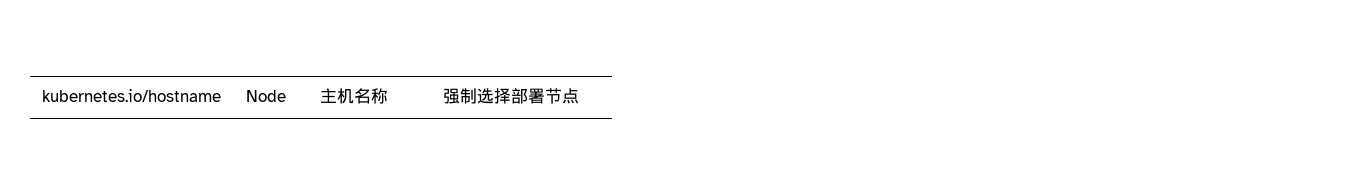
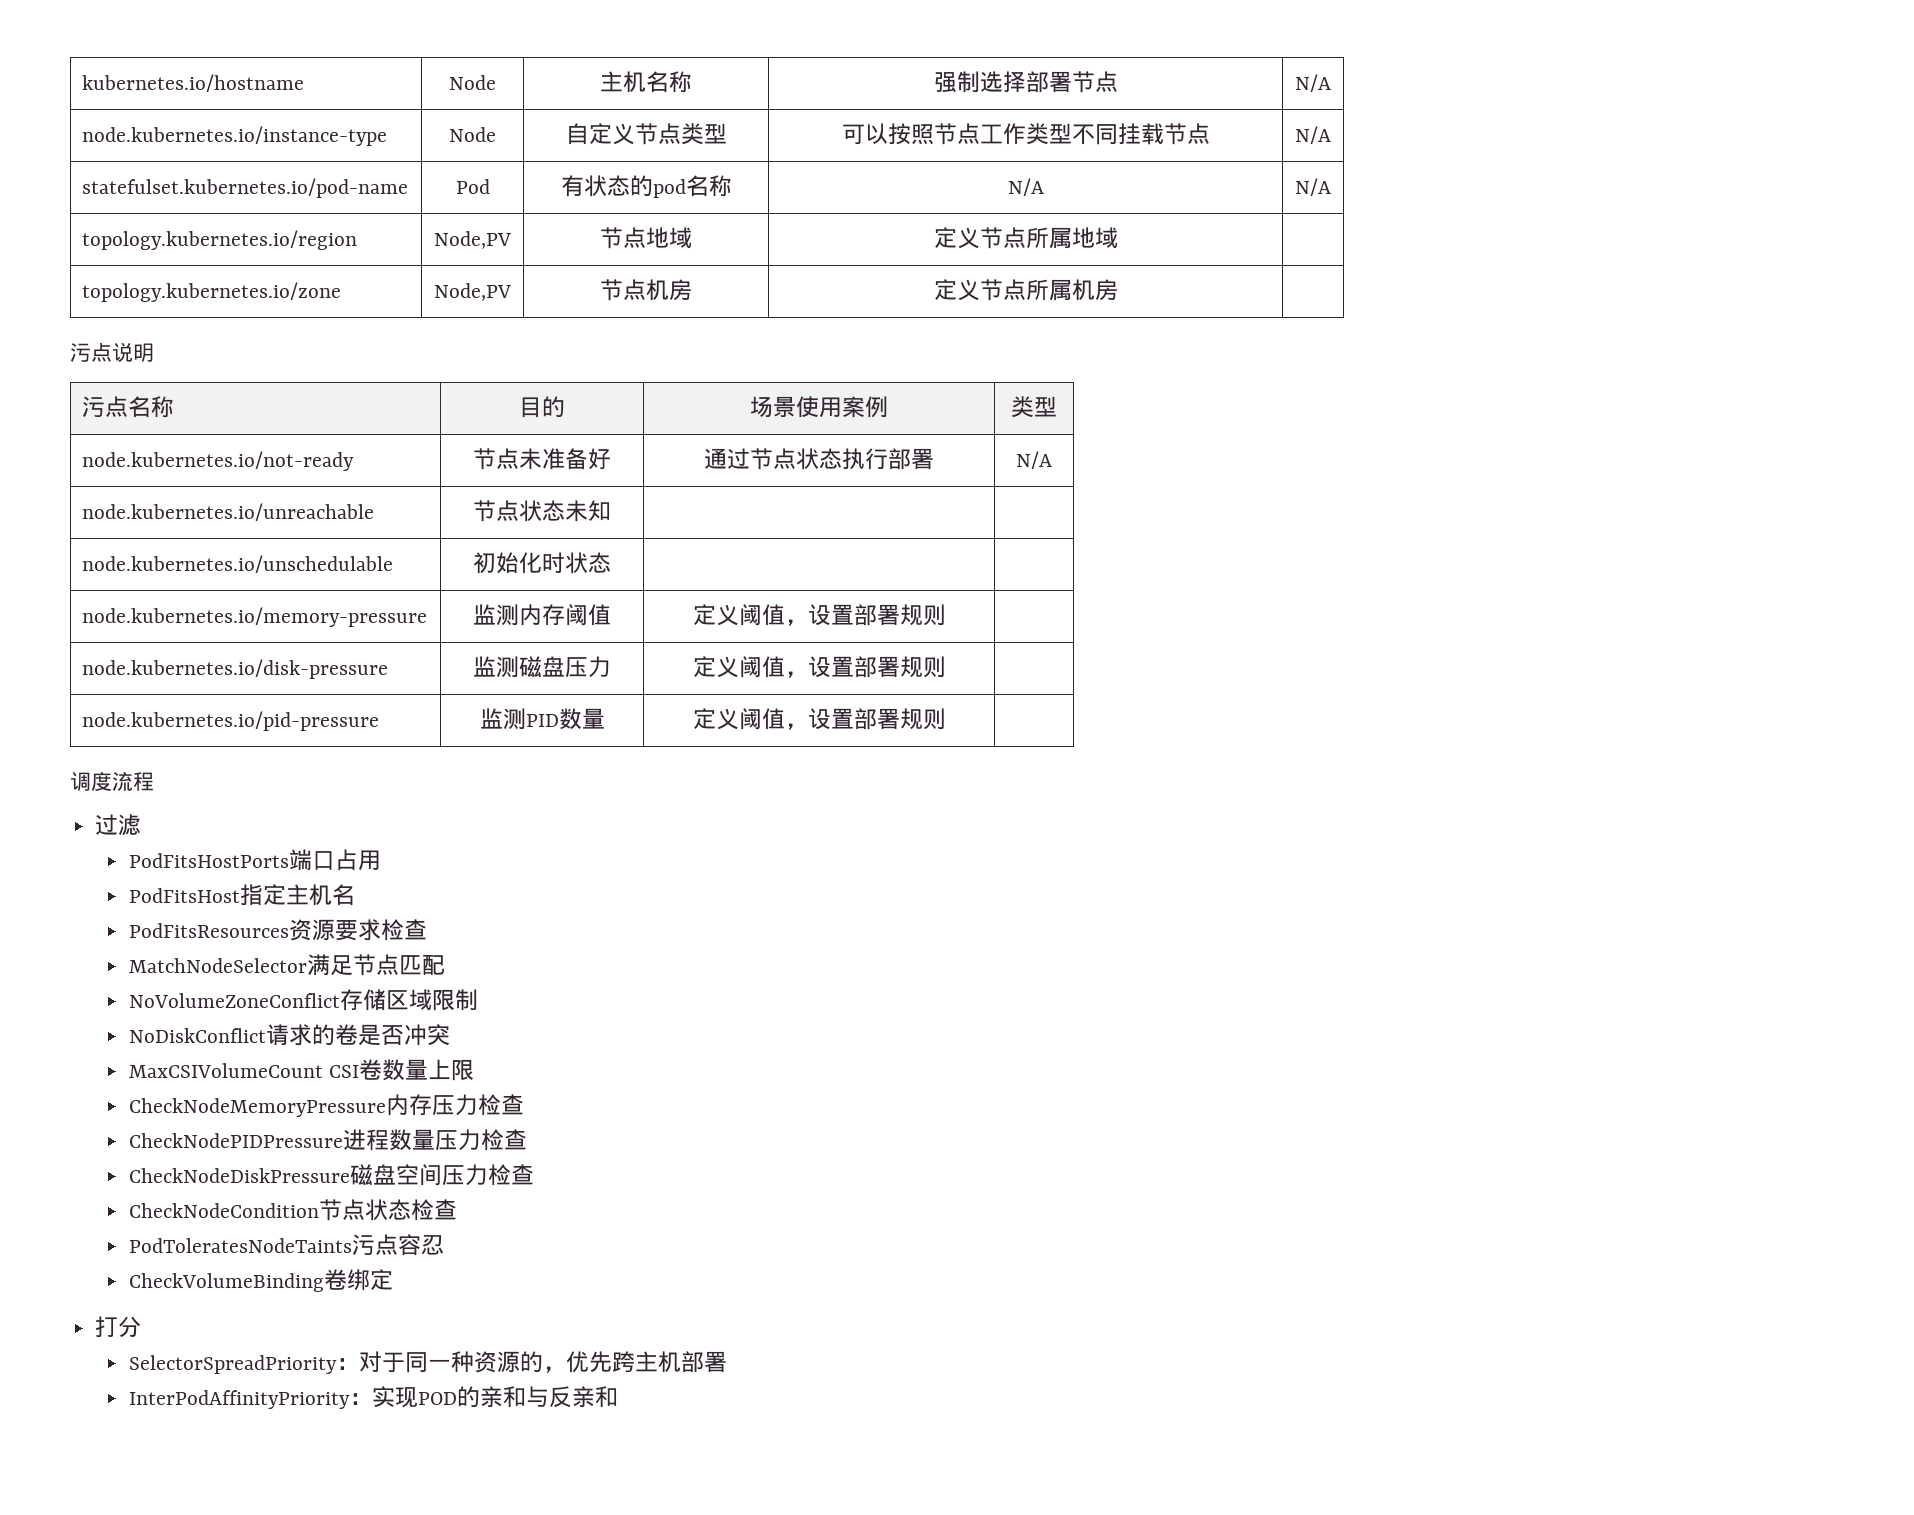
(579, 96) none -> [1295,74,1331,92] [82,126,388,146] [449,127,496,142] [565,123,727,145] [841,123,1210,145] [1295,126,1331,144] [82,178,409,198] [455,179,490,194] [560,175,732,198] [1007,178,1044,196] [1295,178,1331,196] [82,230,358,250] [434,231,511,249] [600,227,692,249] [933,227,1118,249] [82,282,342,302] [434,283,511,301] [600,279,692,301] [933,279,1118,301] [70,342,154,362] [82,396,175,418] [519,396,565,418] [750,396,888,418] [1011,396,1057,418] [82,451,355,471] [473,448,611,470] [704,448,934,470] [1016,451,1052,469] [82,503,375,521] [473,500,611,522] [82,555,394,573] [473,552,611,574] [82,607,428,627] [473,604,611,626] [692,604,946,626] [82,659,389,679] [473,656,611,678] [692,656,946,678] [82,711,380,731] [479,708,605,730] [692,708,946,730] [70,771,154,791] [95,814,142,836] [129,849,382,871] [129,884,356,906] [129,919,428,941] [129,954,446,976] [129,989,479,1011] [129,1024,451,1046] [129,1059,475,1081] [129,1094,525,1117] [129,1129,528,1151] [129,1164,535,1186] [129,1199,458,1221] [129,1234,445,1256] [129,1269,394,1292] [95,1316,142,1338] [129,1351,728,1374] [129,1386,619,1409] | N/A // node.kubernetes.io/instance-type | Node | 自定义节点类型 | 可以按照节点工作类型不同挂载节点 | N/A // statefulset.kubernetes.io/pod-name | Pod | 有状态的pod名称 | N/A | N/A // topology.kubernetes.io/region | Node,PV | 节点地域 | 定义节点所属地域 | // topology.kubernetes.io/zone | Node,PV | 节点机房 | 定义节点所属机房 | // 污点说明 // 污点名称 | 目的 | 场景使用案例 | 类型 // node.kubernetes.io/not-ready | 节点未准备好 | 通过节点状态执行部署 | N/A // node.kubernetes.io/unreachable | 节点状态未知 | | // node.kubernetes.io/unschedulable | 初始化时状态 | | // node.kubernetes.io/memory-pressure | 监测内存阈值 | 定义阈值，设置部署规则 | // node.kubernetes.io/disk-pressure | 监测磁盘压力 | 定义阈值，设置部署规则 | // node.kubernetes.io/pid-pressure | 监测PID数量 | 定义阈值，设置部署规则 | // 调度流程 // 过滤 // PodFitsHostPorts端口占用 // PodFitsHost指定主机名 // PodFitsResources资源要求检查 // MatchNodeSelector满足节点匹配 // NoVolumeZoneConflict存储区域限制 // NoDiskConflict请求的卷是否冲突 // MaxCSIVolumeCount CSI卷数量上限 // CheckNodeMemoryPressure内存压力检查 // CheckNodePIDPressure进程数量压力检查 // CheckNodeDiskPressure磁盘空间压力检查 // CheckNodeCondition节点状态检查 // PodToleratesNodeTaints污点容忍 // CheckVolumeBinding卷绑定 // 打分 // SelectorSpreadPriority：对于同一种资源的，优先跨主机部署 // InterPodAffinityPriority：实现POD的亲和与反亲和

